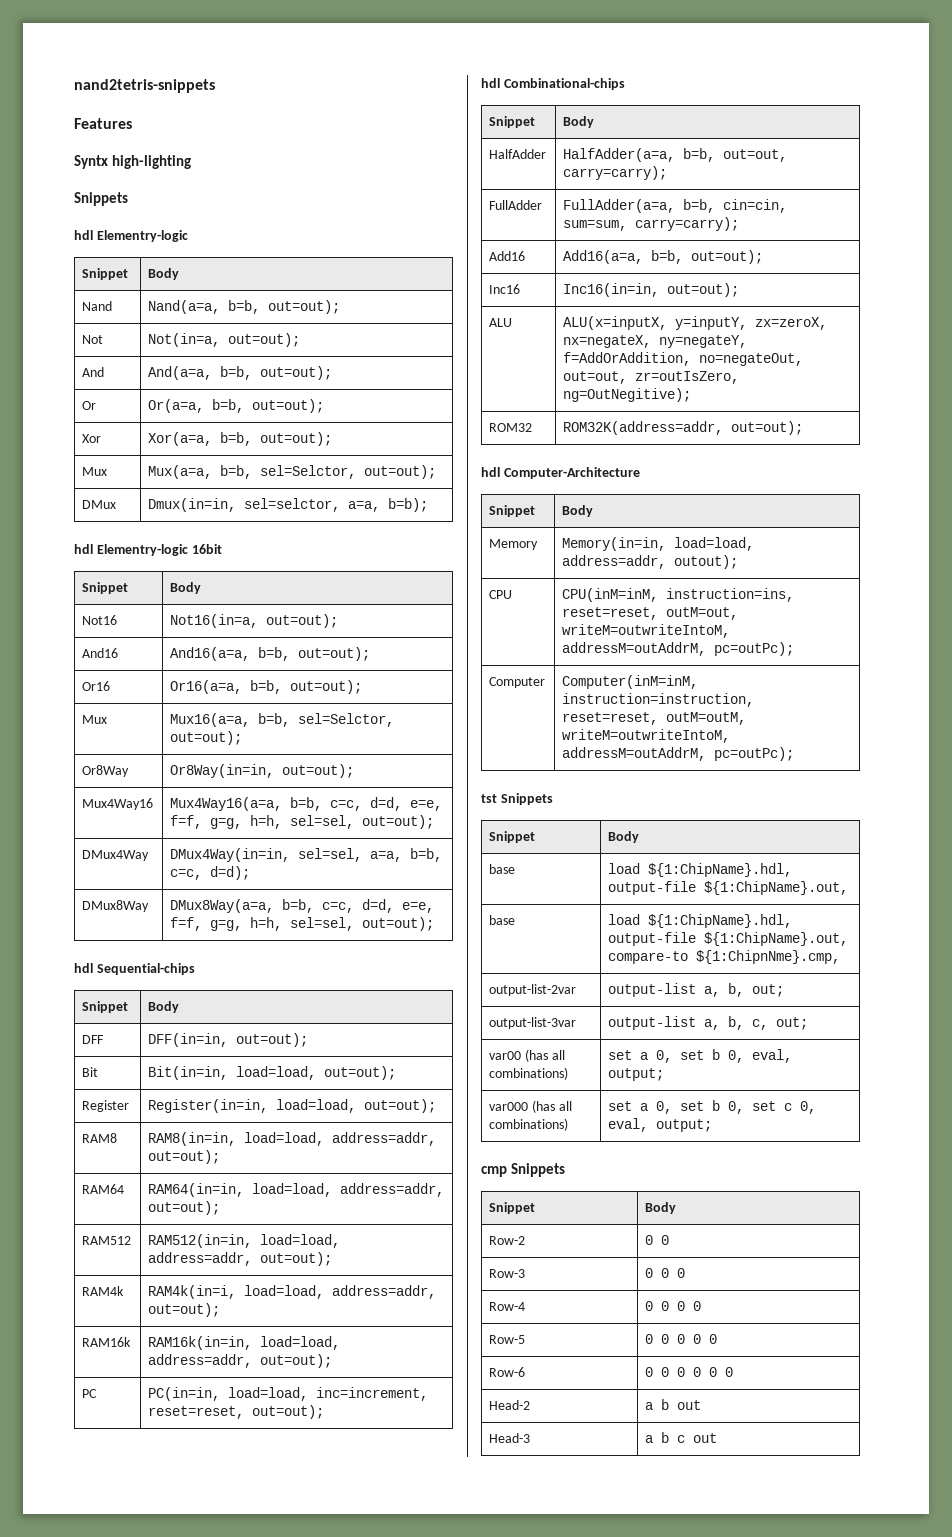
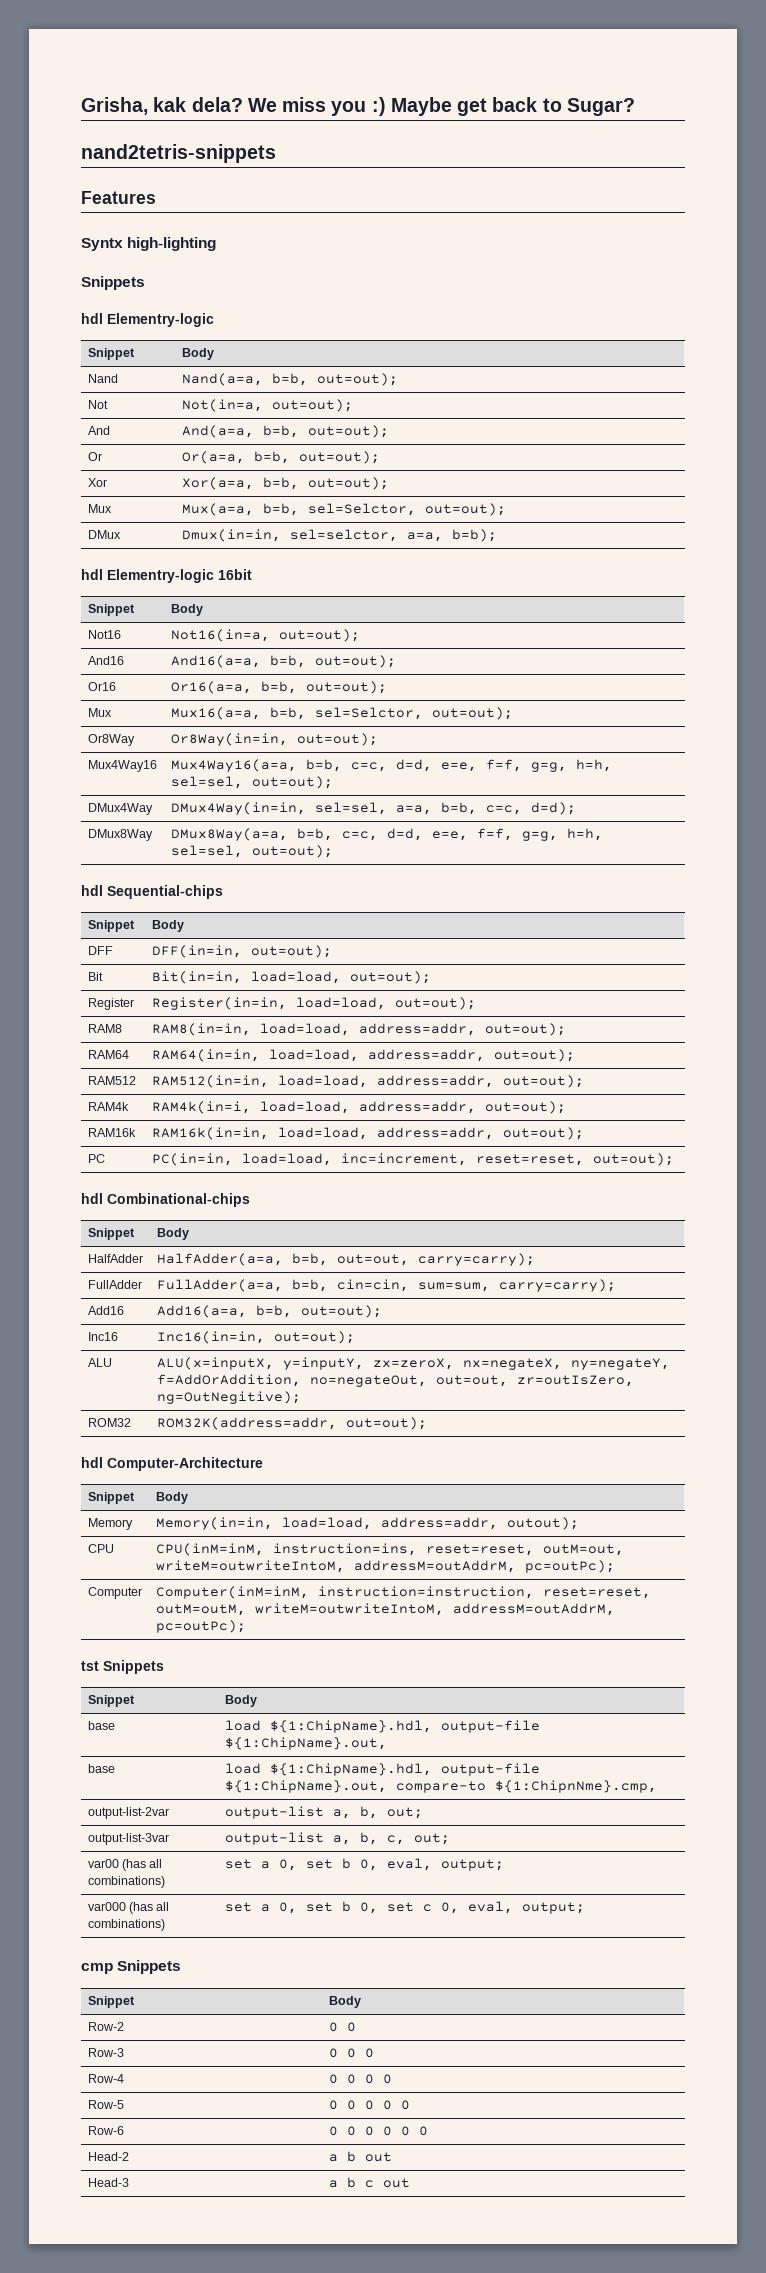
(74, 86) none -> [81,97,635,116] Grisha, kak dela? We miss you :) Maybe get back to Sugar? //

